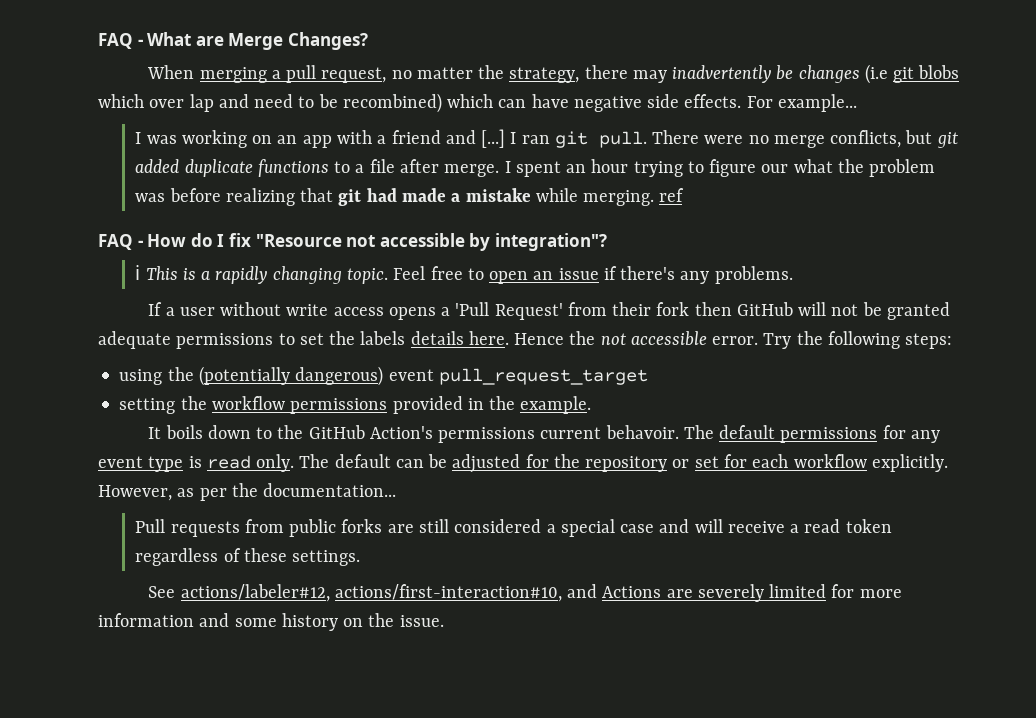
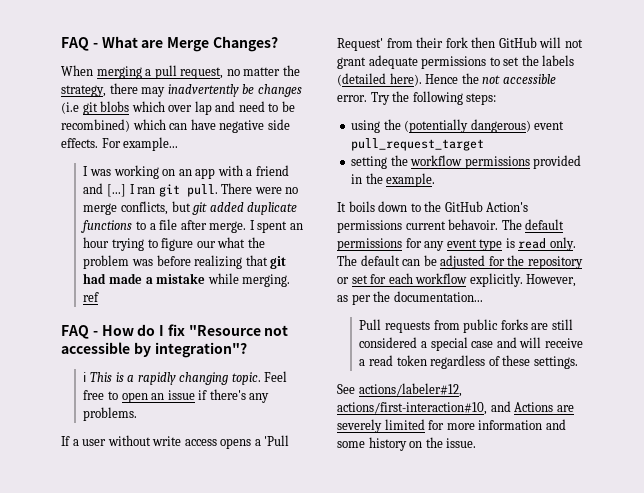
[862,302,951,320] be granted -> [337,57,366,69] grant
[410,331,509,345] details here. -> [337,73,422,86] (detailed here).

